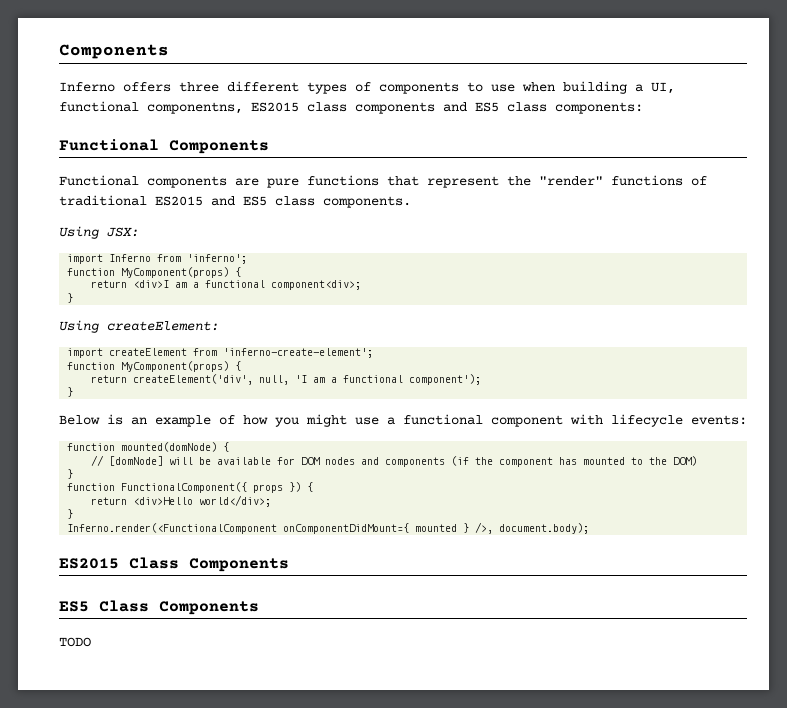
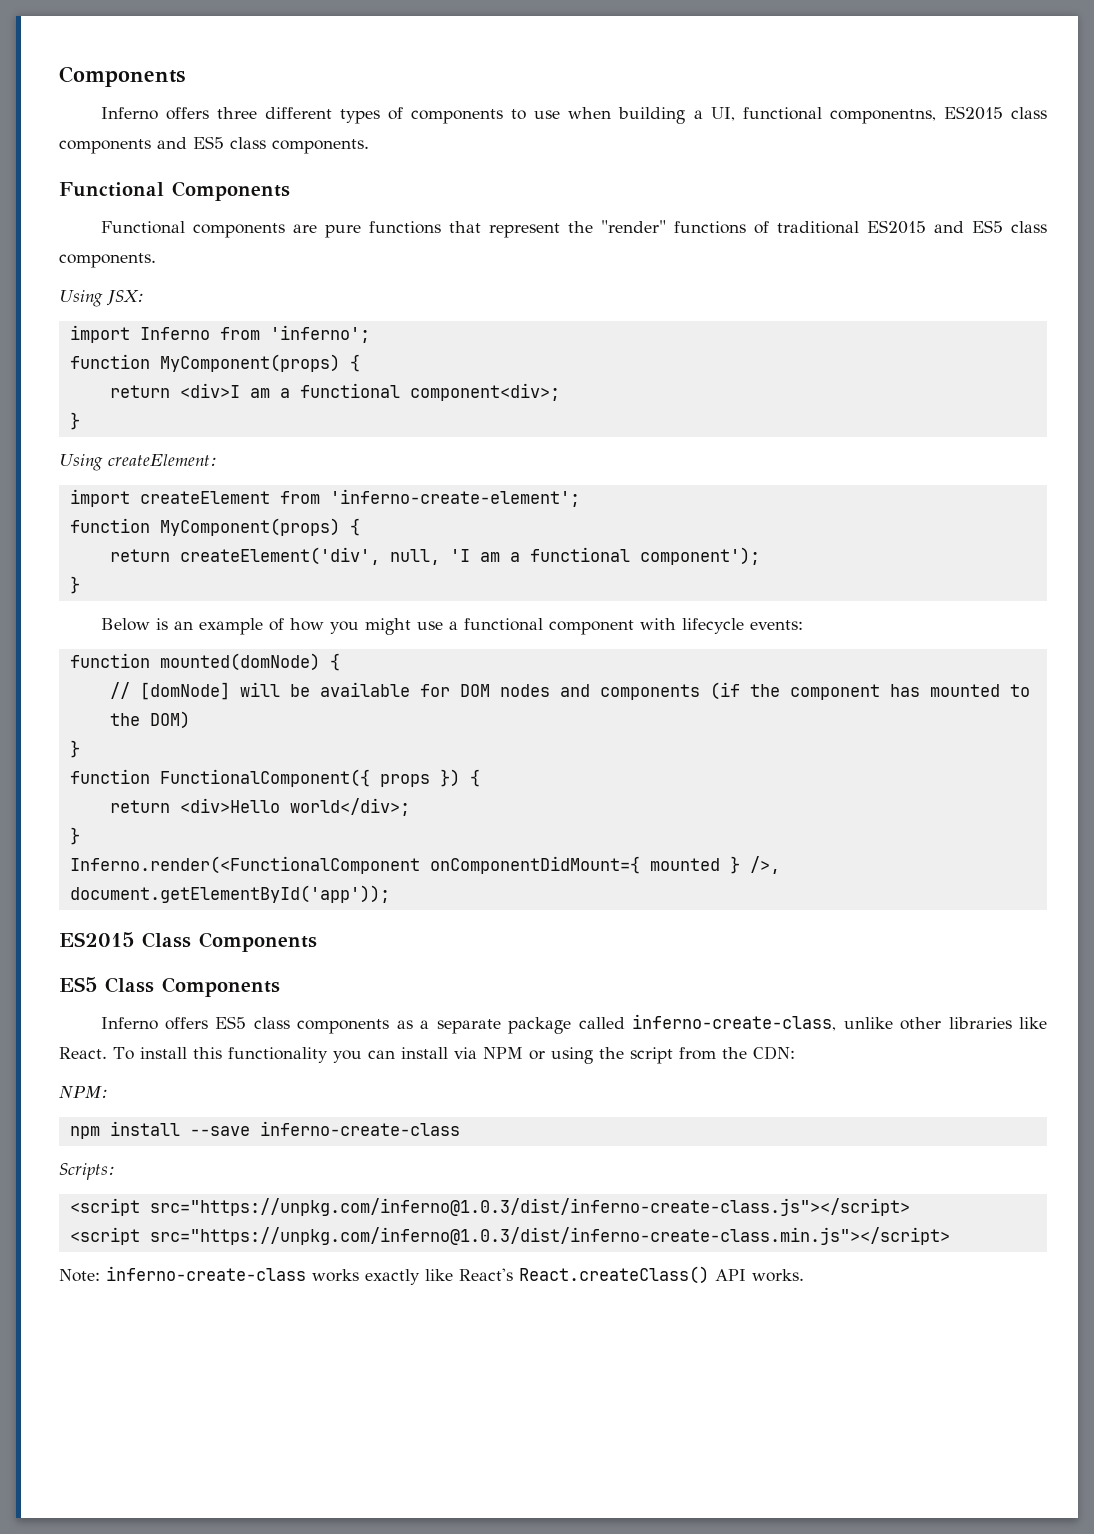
[555,102,643,114] components: -> [272,139,369,154] components.
[499,523,590,534] document.body); -> [69,885,390,903] document.getElementById('app'));
[59,637,91,647] TODO -> [100,1014,1047,1034] [59,1046,795,1064] [59,1086,108,1098] [69,1121,460,1139] [59,1163,115,1180] [69,1198,910,1216] [69,1227,950,1245] [59,1266,804,1285] Inferno offers ES5 class components as a separate package called inferno-create-class, unlike other libraries like React. To install this functionality you can install via NPM or using the script from the CDN: // NPM: // npm install --save inferno-create-class // Scripts: // <script src="https://unpkg.com/inferno@1.0.3/dist/inferno-create-class.js"></script> // <script src="https://unpkg.com/inferno@1.0.3/dist/inferno-create-class.min.js"></script> // Note: inferno-create-class works exactly like React's React.createClass() API works.

